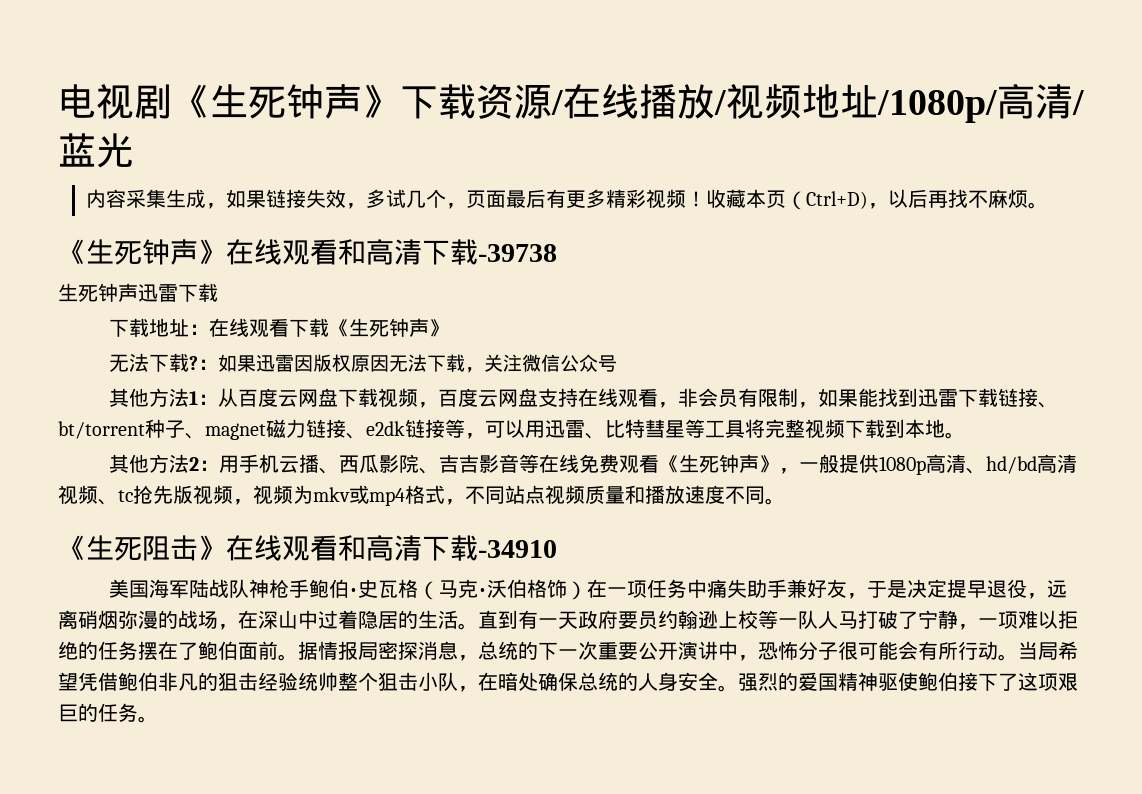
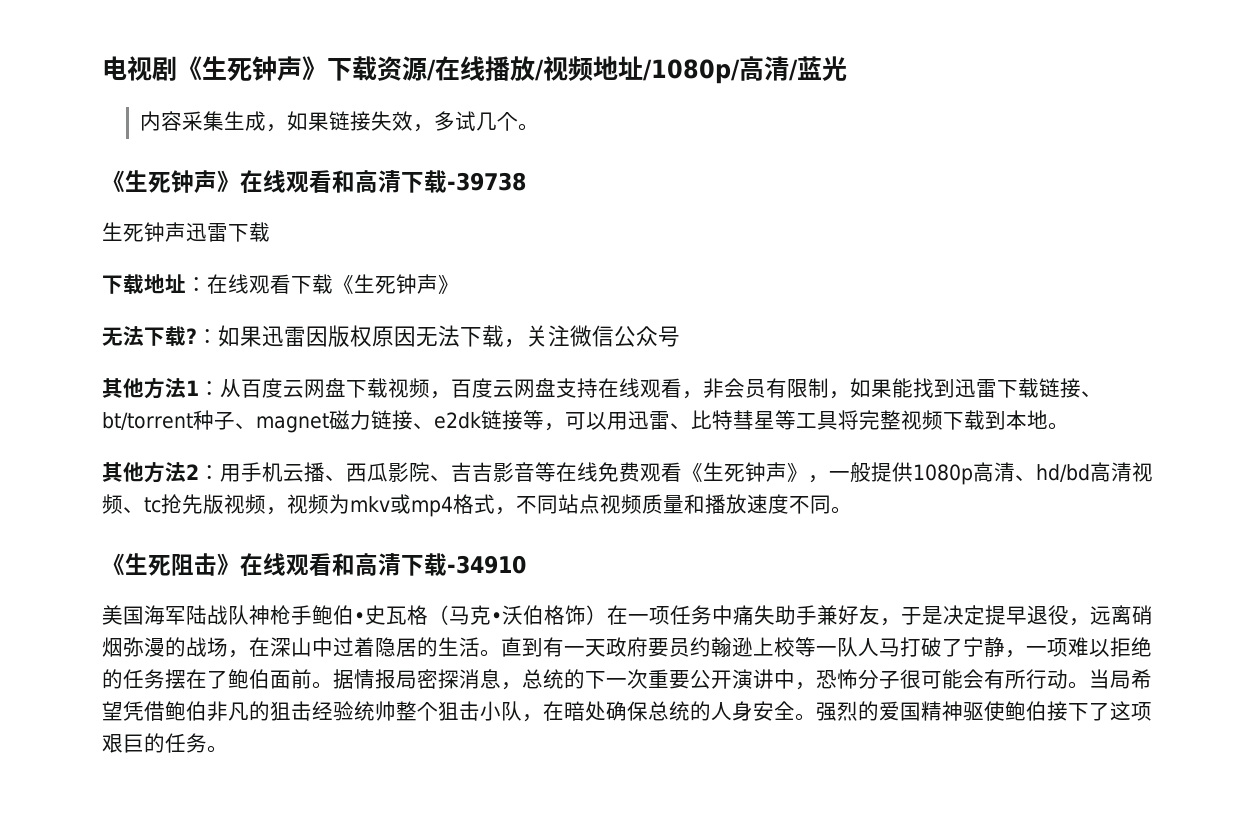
[446,189,1029,210] ，页面最后有更多精彩视频！收藏本页（Ctrl+D)，以后再找不麻烦 -> (519, 121) none

